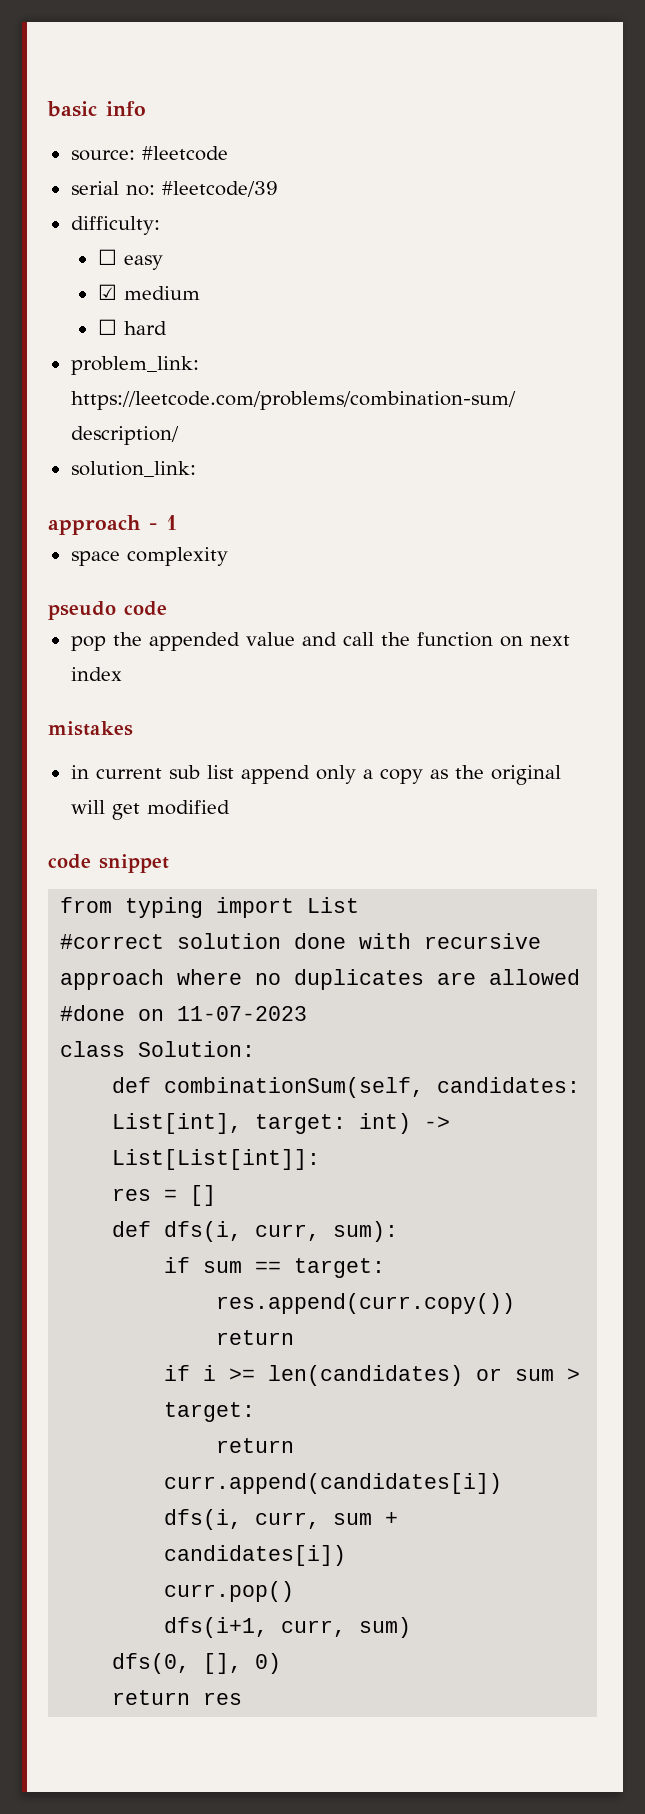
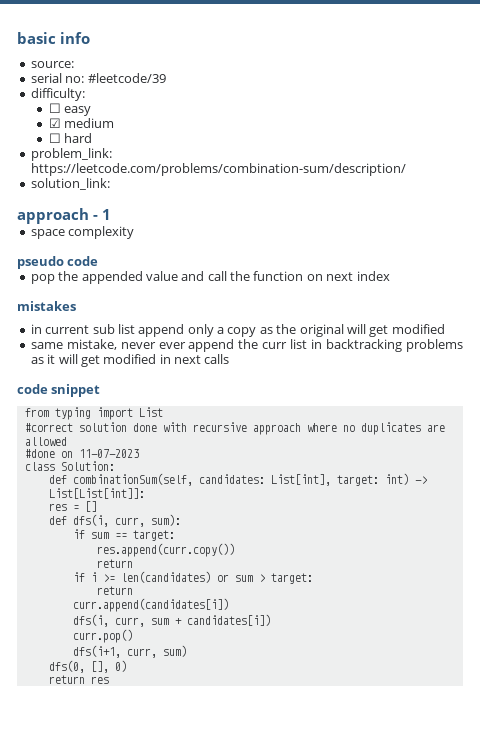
[141,146,228,161] #leetcode -> (74, 64) none
(230, 807) none -> [30,339,464,352] [30,354,230,367] // same mistake, never ever append the curr list in backtracking problems as it will get modified in next calls

